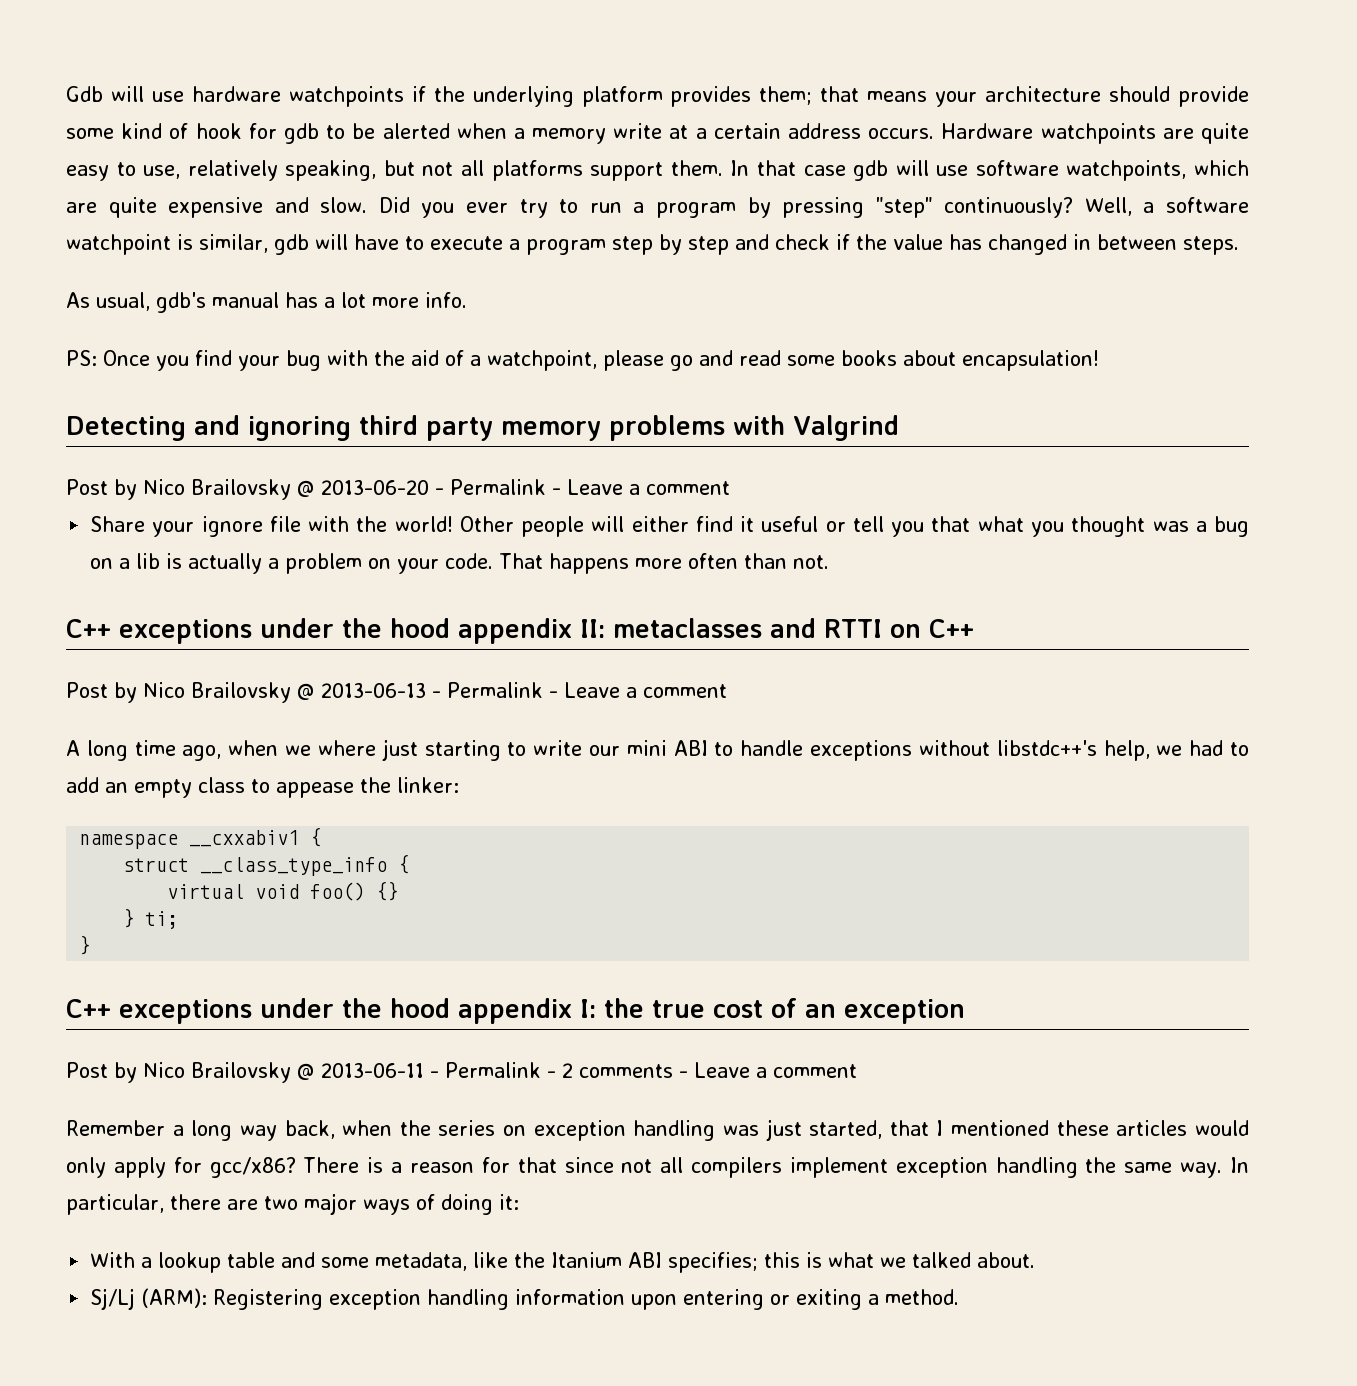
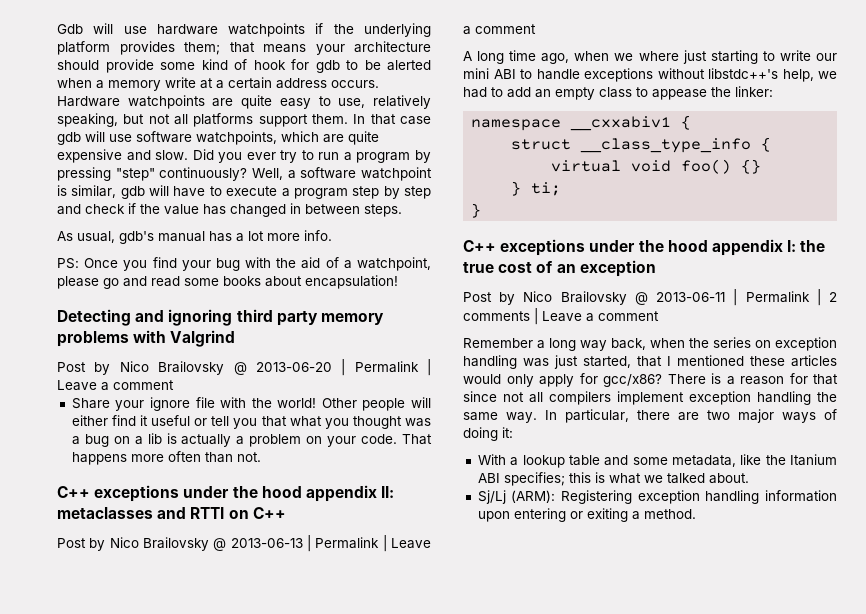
[435,479,561,495] - Permalink - -> [341,359,431,376] | Permalink |
[432,682,558,698] - Permalink - -> [307,535,387,552] | Permalink |
[430,1062,556,1078] - Permalink - -> [733,289,821,306] | Permalink |
[679,1071,688,1078] - -> [534,308,538,325] |

